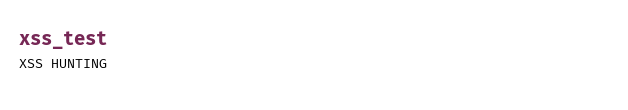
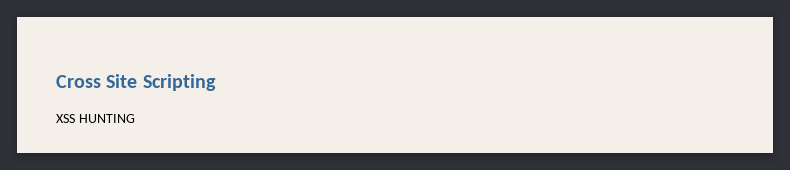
[19,31,107,49] xss_test -> [56,74,216,91] Cross Site Scripting

